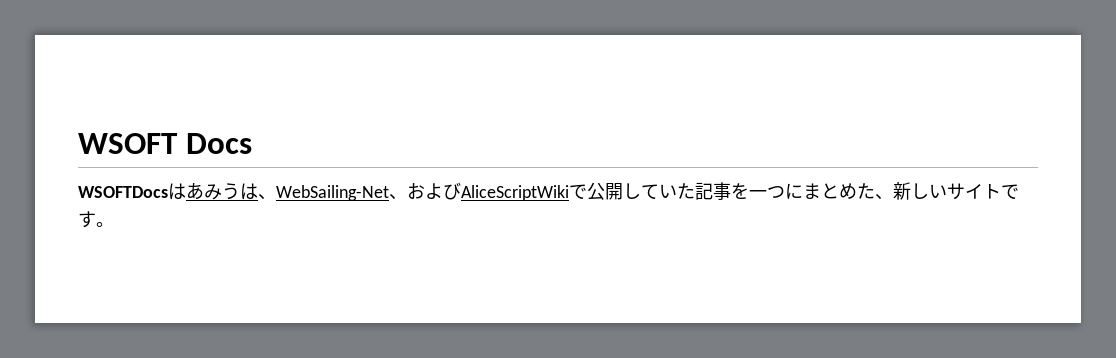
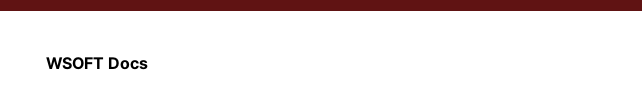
[78,182,1019,201] [78,211,114,228] // WSOFTDocsはあみうは、WebSailing-Net、およびAliceScriptWikiで公開していた記事を一つにまとめた、新しいサイトです。 -> (149, 63) none

